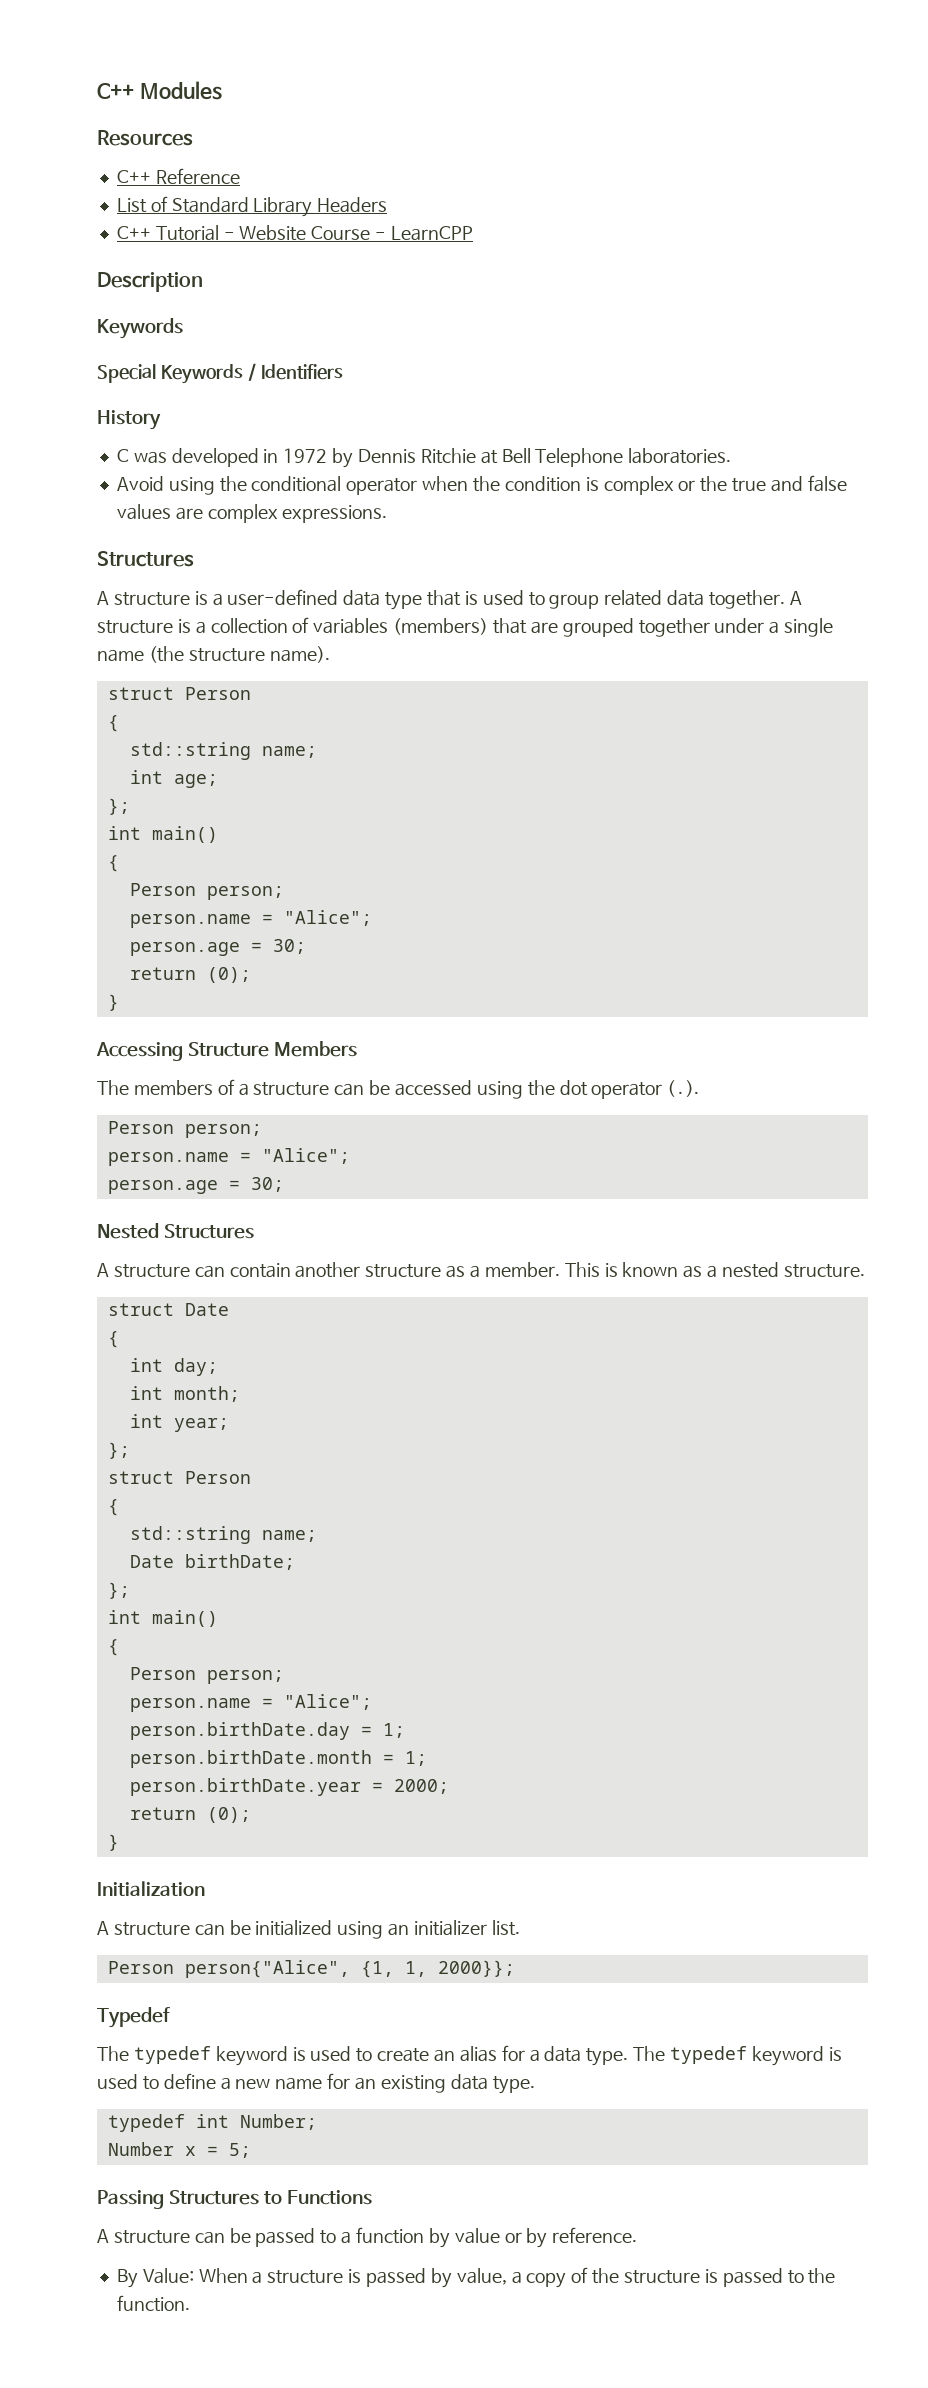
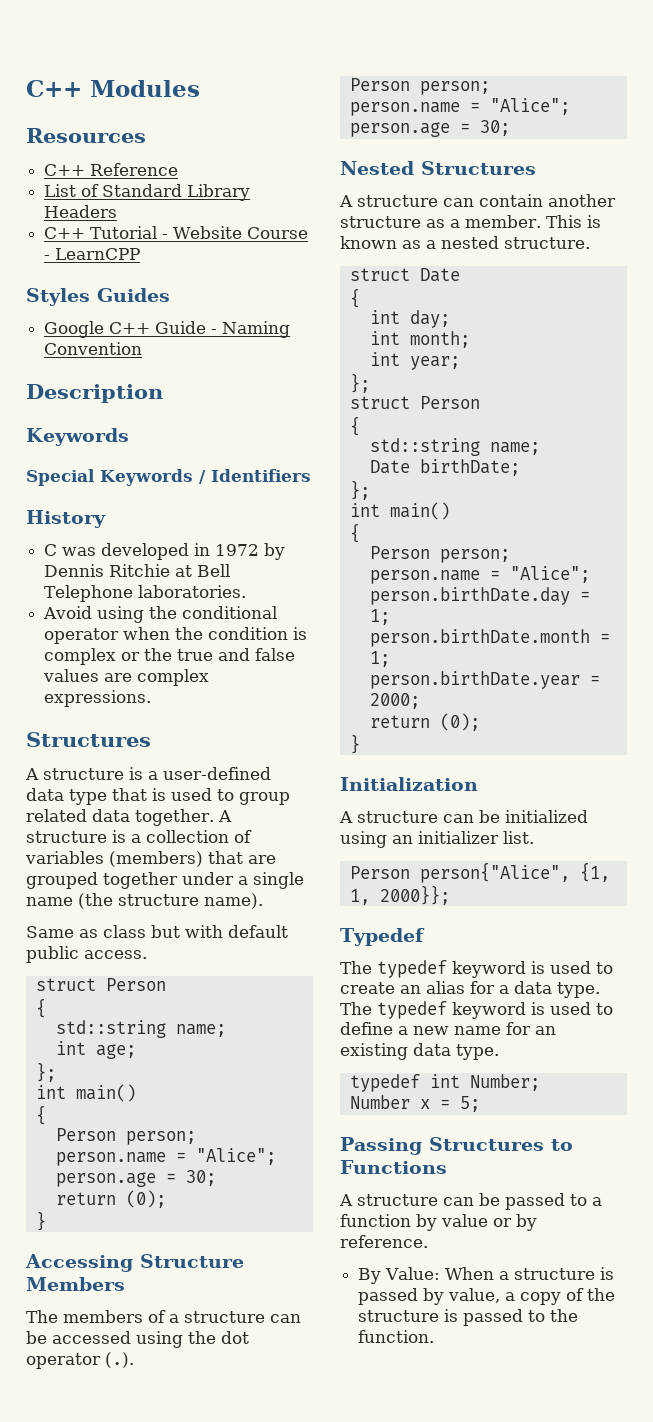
(473, 233) none -> [26,288,170,306] [44,321,291,338] [44,342,143,355] // Styles Guides // Google C++ Guide - Naming Convention
(330, 654) none -> [26,925,288,938] [26,946,147,963] // Same as class but with default public access.

